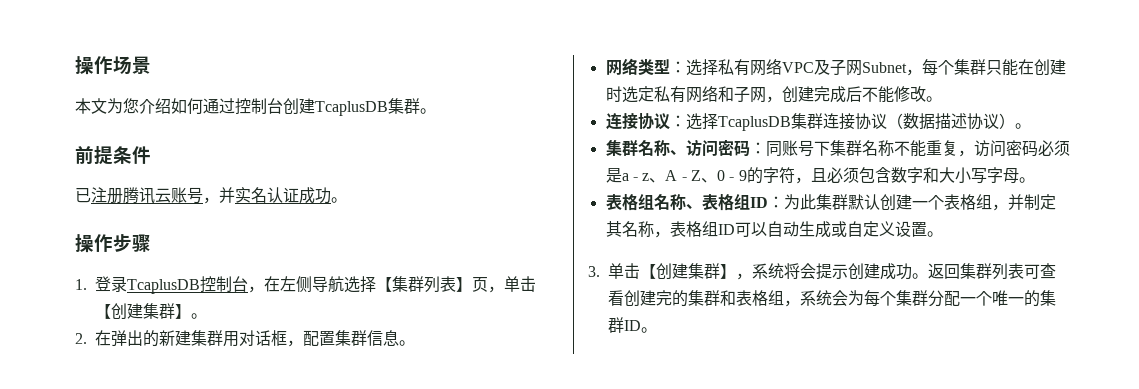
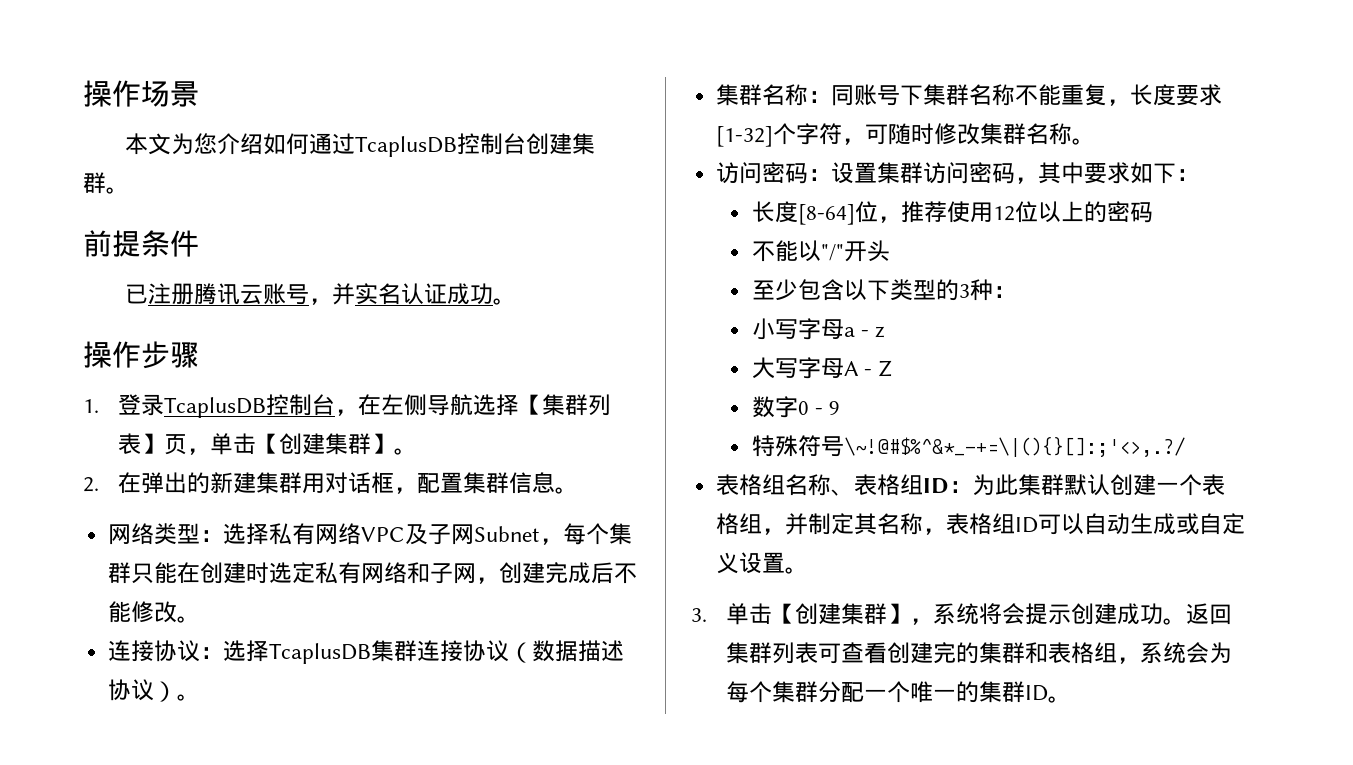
(235, 106) none -> [354,136,457,157] TcaplusDB
[315,101,388,116] TcaplusDB -> (572, 144) none
[669,139,750,157] 、访问密码 -> (809, 95) none
[973,140,1070,157] [605,167,1035,184] 访问密码必须是a - z、A - Z、0 - 9的字符，且必须包含数字和大小写字母。 -> [1130,84,1223,106] [716,123,1096,147] [716,162,1200,184] [751,201,1153,225] [751,240,890,262] [751,279,1016,301] [751,318,885,340] [751,357,892,379] [751,396,840,418] [751,435,1185,457] 长度要求[1-32]个字符，可随时修改集群名称。 // 访问密码：设置集群访问密码，其中要求如下： // 长度[8-64]位，推荐使用12位以上的密码 // 不能以"/"开头 // 至少包含以下类型的3种： // 小写字母a - z // 大写字母A - Z // 数字0 - 9 // 特殊符号\~!@#$%^&*_-+=\|(){}[]:;'<>,.?/

